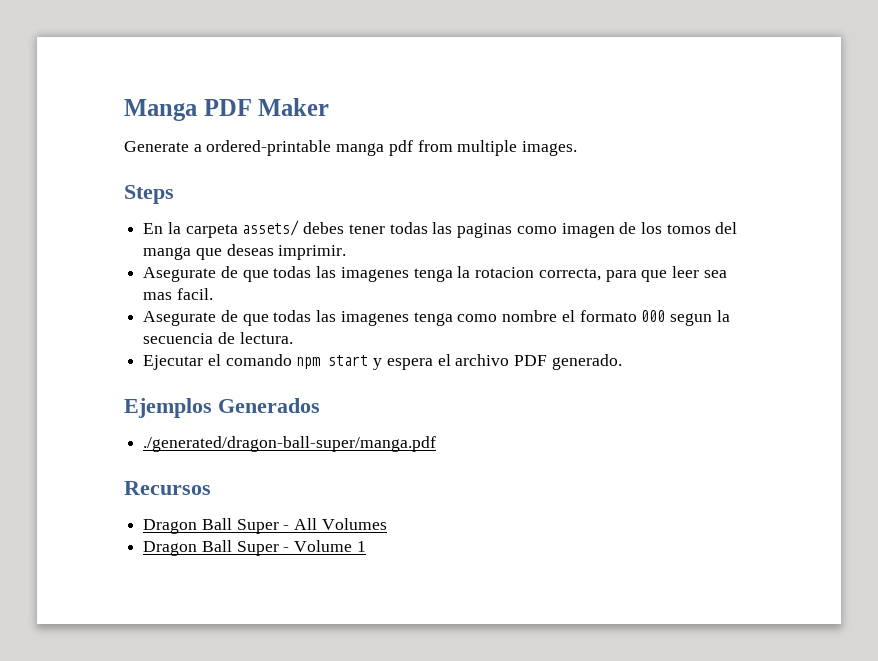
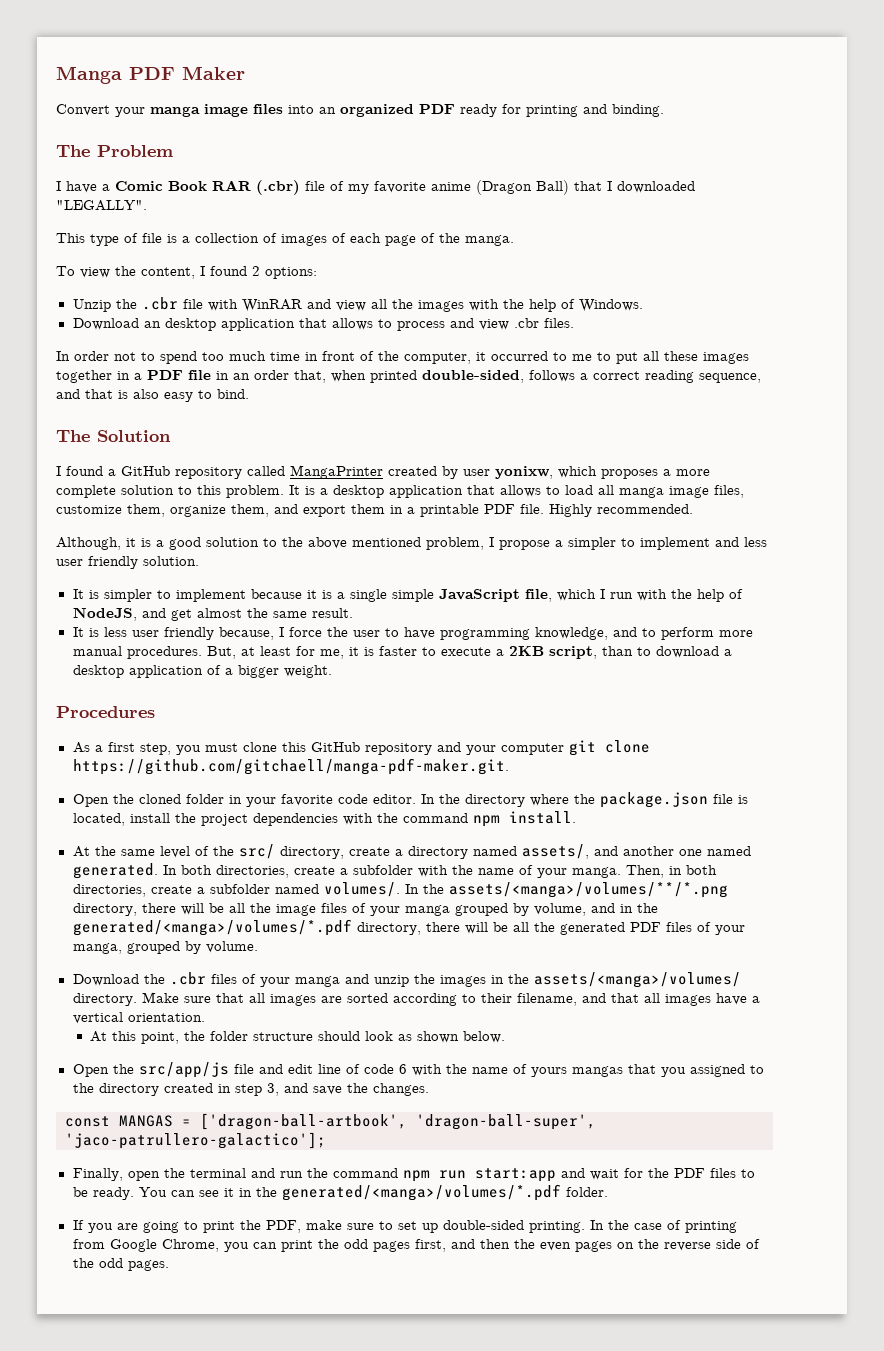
[124,140,578,156] [124,185,174,204] [143,220,738,238] [143,244,347,260] [143,266,727,282] [143,288,213,300] [143,310,730,326] [143,332,293,344] [143,354,622,370] [124,398,320,418] [143,436,437,452] [124,481,211,495] [143,518,387,534] [143,540,366,556] Generate a ordered-printable manga pdf from multiple images. // Steps // En la carpeta assets/ debes tener todas las paginas como imagen de los tomos del manga que deseas imprimir. // Asegurate de que todas las imagenes tenga la rotacion correcta, para que leer sea mas facil. // Asegurate de que todas las imagenes tenga como nombre el formato 000 segun la secuencia de lectura. // Ejecutar el comando npm start y espera el archivo PDF generado. // Ejemplos Generados // ./generated/dragon-ball-super/manga.pdf // Recursos // Dragon Ball Super - All Volumes // Dragon Ball Super - Volume 1 -> [56,104,664,117] [56,145,173,157] [56,180,695,195] [56,200,147,211] [56,233,514,246] [56,266,317,279] [72,297,643,312] [72,318,574,331] [56,351,749,364] [56,370,761,383] [56,389,249,402] [56,430,171,442] [56,465,710,479] [56,485,744,498] [56,504,693,517] [56,537,767,550] [56,556,199,569] [72,589,743,602] [72,607,353,621] [72,627,753,640] [72,646,732,659] [72,665,332,678] [56,706,155,718] [72,740,650,756] [72,758,509,775] [72,792,748,808] [72,811,576,827] [72,844,751,859] [72,863,717,879] [72,882,728,898] [72,903,658,916] [72,919,745,936] [72,941,258,954] [72,972,741,988] [72,992,760,1006] [72,1012,205,1024] [90,1031,506,1044] [72,1062,764,1078] [72,1083,429,1096] [65,1113,596,1130] [65,1132,326,1149] [72,1168,755,1182] [72,1184,608,1201] [72,1220,737,1233] [72,1239,760,1252] [72,1258,169,1271] Convert your manga image files into an organized PDF ready for printing and binding. // The Problem // I have a Comic Book RAR (.cbr) file of my favorite anime (Dragon Ball) that I downloaded "LEGALLY". // This type of file is a collection of images of each page of the manga. // To view the content, I found 2 options: // Unzip the .cbr file with WinRAR and view all the images with the help of Windows. // Download an desktop application that allows to process and view .cbr files. // In order not to spend too much time in front of the computer, it occurred to me to put all these images together in a PDF file in an order that, when printed double-sided, follows a correct reading sequence, and that is also easy to bind. // The Solution // I found a GitHub repository called MangaPrinter created by user yonixw, which proposes a more complete solution to this problem. It is a desktop application that allows to load all manga image files, customize them, organize them, and export them in a printable PDF file. Highly recommended. // Although, it is a good solution to the above mentioned problem, I propose a simpler to implement and less user friendly solution. // It is simpler to implement because it is a single simple JavaScript file, which I run with the help of NodeJS, and get almost the same result. // It is less user friendly because, I force the user to have programming knowledge, and to perform more manual procedures. But, at least for me, it is faster to execute a 2KB script, than to download a desktop application of a bigger weight. // Procedures // As a first step, you must clone this GitHub repository and your computer git clone https://github.com/gitchaell/manga-pdf-maker.git. // Open the cloned folder in your favorite code editor. In the directory where the package.json file is located, install the project dependencies with the command npm install. // At the same level of the src/ directory, create a directory named assets/, and another one named generated. In both directories, create a subfolder with the name of your manga. Then, in both directories, create a subfolder named volumes/. In the assets/<manga>/volumes/**/*.png directory, there will be all the image files of your manga grouped by volume, and in the generated/<manga>/volumes/*.pdf directory, there will be all the generated PDF files of your manga, grouped by volume. // Download the .cbr files of your manga and unzip the images in the assets/<manga>/volumes/ directory. Make sure that all images are sorted according to their filename, and that all images have a vertical orientation. // At this point, the folder structure should look as shown below. // Open the src/app/js file and edit line of code 6 with the name of yours mangas that you assigned to the directory created in step 3, and save the changes. // const MANGAS = ['dragon-ball-artbook', 'dragon-ball-super', 'jaco-patrullero-galactico']; // Finally, open the terminal and run the command npm run start:app and wait for the PDF files to be ready. You can see it in the generated/<manga>/volumes/*.pdf folder. // If you are going to print the PDF, make sure to set up double-sided printing. In the case of printing from Google Chrome, you can print the odd pages first, and then the even pages on the reverse side of the odd pages.

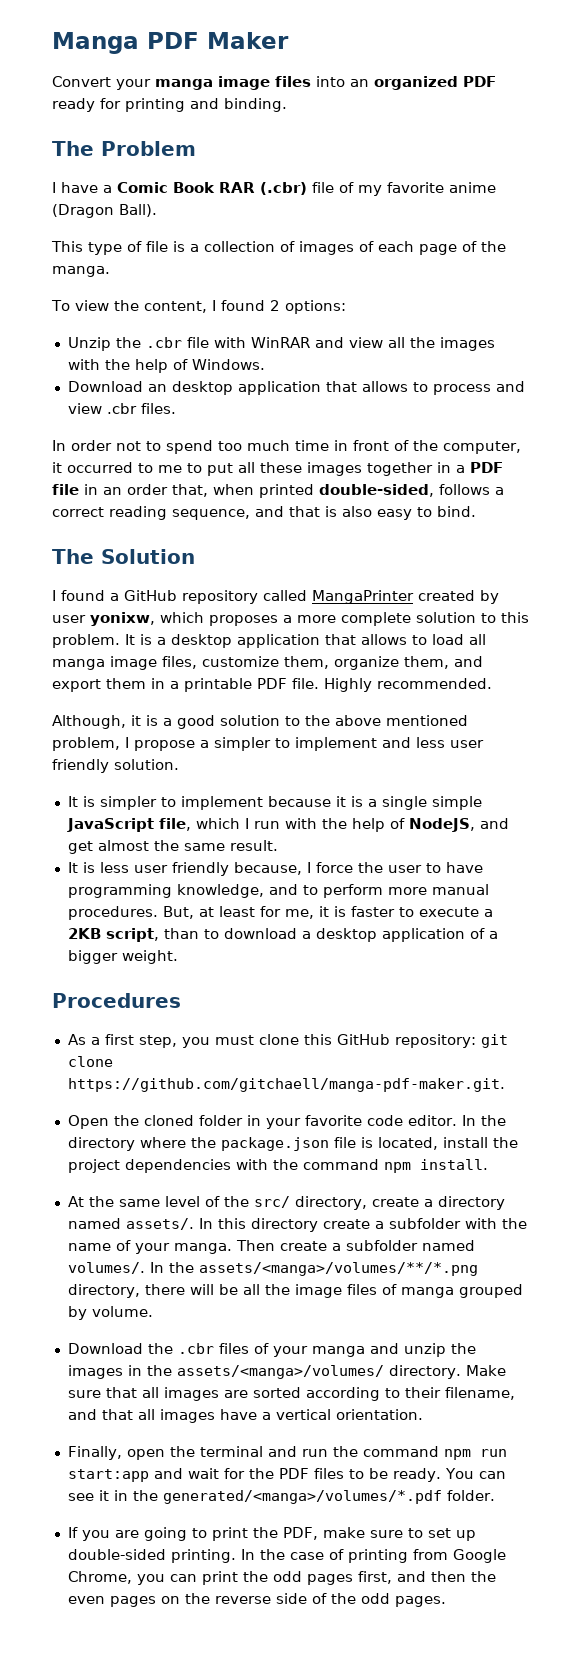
[536,180,695,195] [56,200,147,211] Ball) that I downloaded "LEGALLY". -> [119,204,157,217] Ball).
[364,742,564,755] repository and your computer -> [394,1034,476,1048] repository:
[521,844,751,859] [72,863,289,879] assets/, and another one named generated. In both directories, -> [125,1218,318,1232] assets/. In this directory
[625,865,717,878] [72,884,146,897] Then, in both directories, -> [235,1240,275,1251] Then
[369,906,400,916] your -> (397, 1289) none
[533,903,658,916] [72,919,745,936] [72,941,201,954] volume, and in the generated/<manga>/volumes/*.pdf directory, there will be all the generated PDF files of your manga, grouped by -> (87, 1313) none
[90,1031,506,1044] [72,1062,764,1078] [72,1083,429,1096] [65,1113,596,1130] [65,1132,326,1149] // At this point, the folder structure should look as shown below. // Open the src/app/js file and edit line of code 6 with the name of yours mangas that you assigned to the directory created in step 3, and save the changes. // const MANGAS = ['dragon-ball-artbook', 'dragon-ball-super', 'jaco-patrullero-galactico']; -> (423, 1414) none

